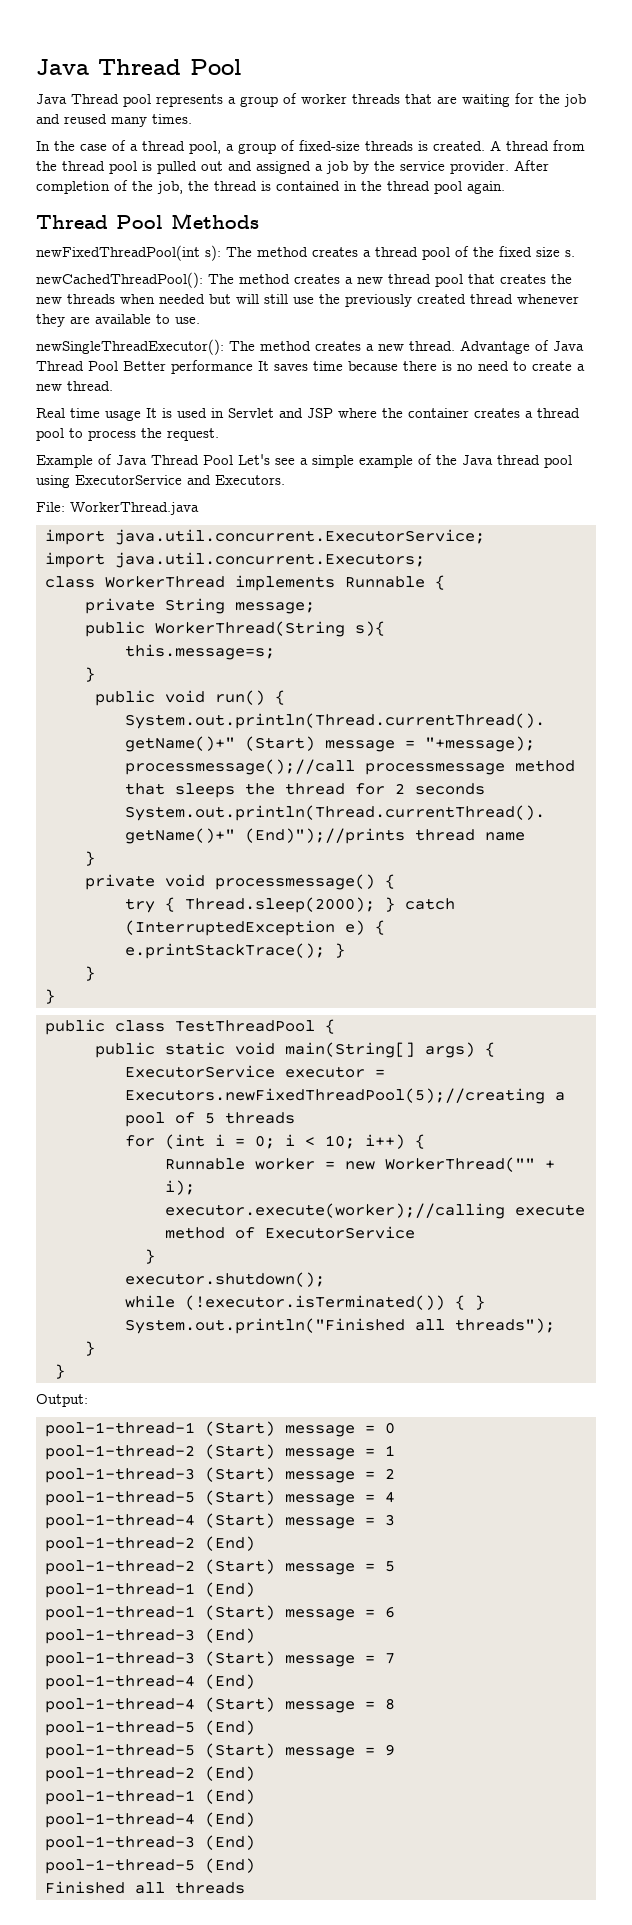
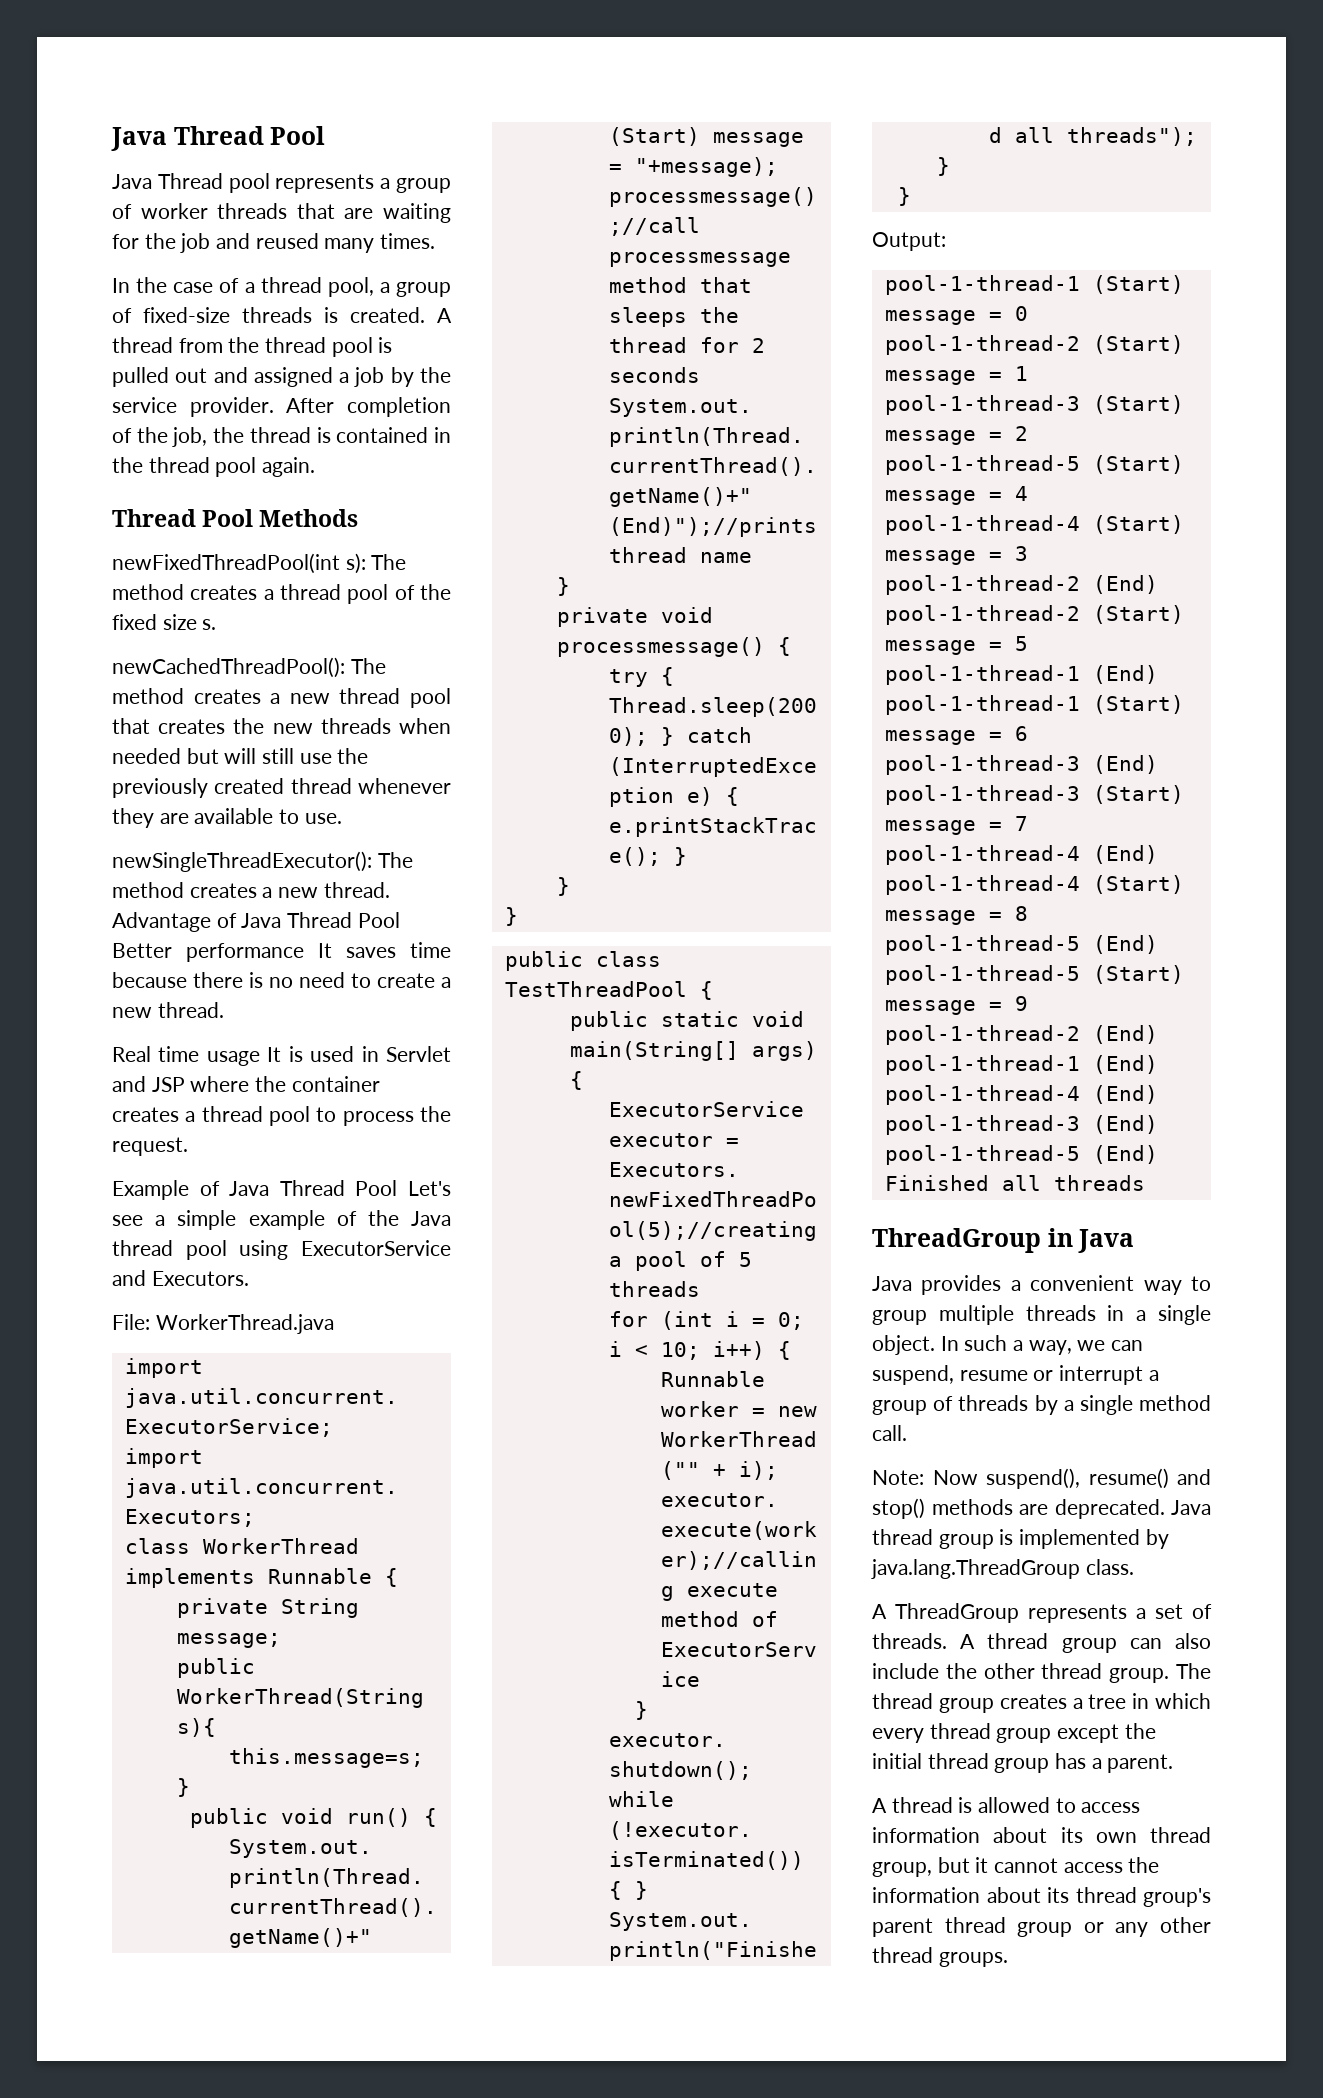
(245, 1888) none -> [872,1228,1135,1253] [872,1275,1211,1295] [872,1305,1211,1325] [872,1335,1144,1355] [872,1365,1159,1385] [872,1395,1211,1415] [872,1425,907,1441] [872,1468,1211,1489] [872,1498,1211,1519] [872,1529,1169,1549] [871,1559,1134,1579] [872,1603,1212,1623] [872,1633,1211,1653] [872,1663,1211,1683] [872,1693,1211,1713] [872,1723,1156,1743] [872,1753,1174,1773] [872,1797,1141,1813] [872,1827,1211,1843] [872,1857,1160,1877] [872,1887,1211,1907] [872,1917,1211,1937] [872,1947,1008,1967] // ThreadGroup in Java // Java provides a convenient way to group multiple threads in a single object. In such a way, we can suspend, resume or interrupt a group of threads by a single method call. // Note: Now suspend(), resume() and stop() methods are deprecated. Java thread group is implemented by java.lang.ThreadGroup class. // A ThreadGroup represents a set of threads. A thread group can also include the other thread group. The thread group creates a tree in which every thread group except the initial thread group has a parent. // A thread is allowed to access information about its own thread group, but it cannot access the information about its thread group's parent thread group or any other thread groups.

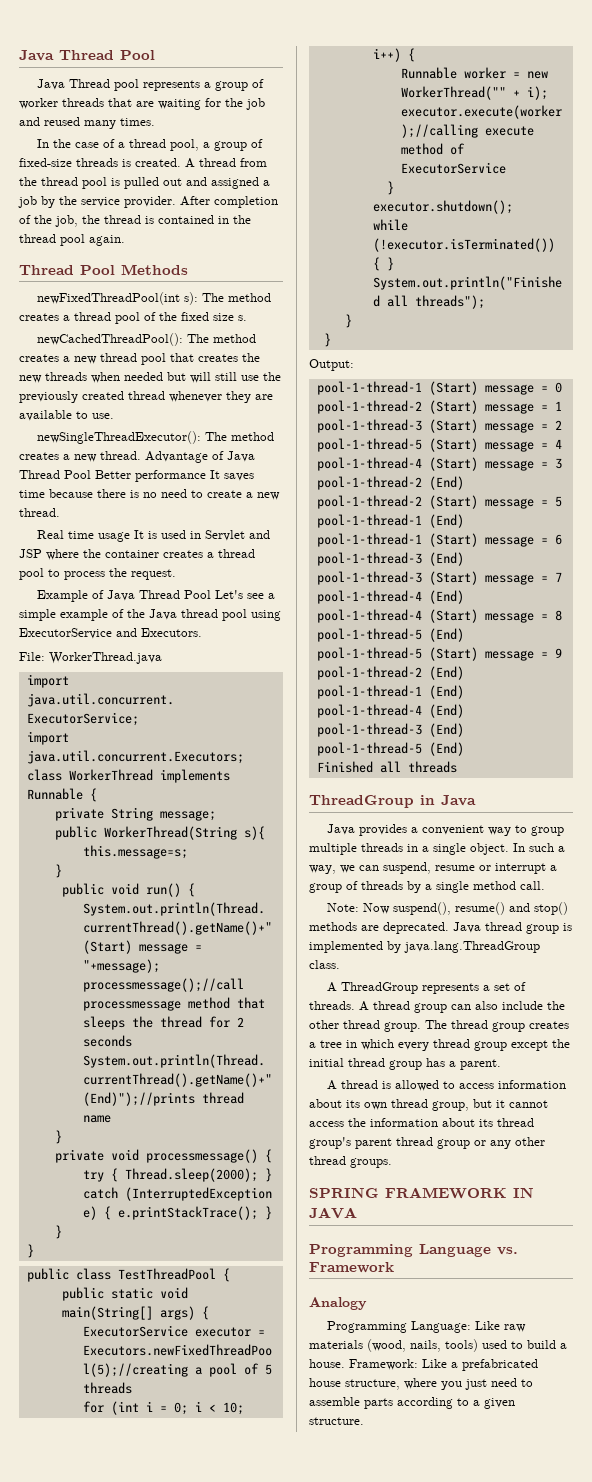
(1008, 1959) none -> [309,1187,534,1199] [309,1207,357,1219] [309,1244,518,1257] [309,1262,394,1273] [309,1297,367,1310] [326,1321,526,1333] [309,1339,567,1352] [309,1359,538,1371] [309,1378,533,1390] [309,1397,515,1409] [309,1417,364,1425] // SPRING FRAMEWORK IN JAVA // Programming Language vs. Framework // Analogy // Programming Language: Like raw materials (wood, nails, tools) used to build a house. Framework: Like a prefabricated house structure, where you just need to assemble parts according to a given structure.

